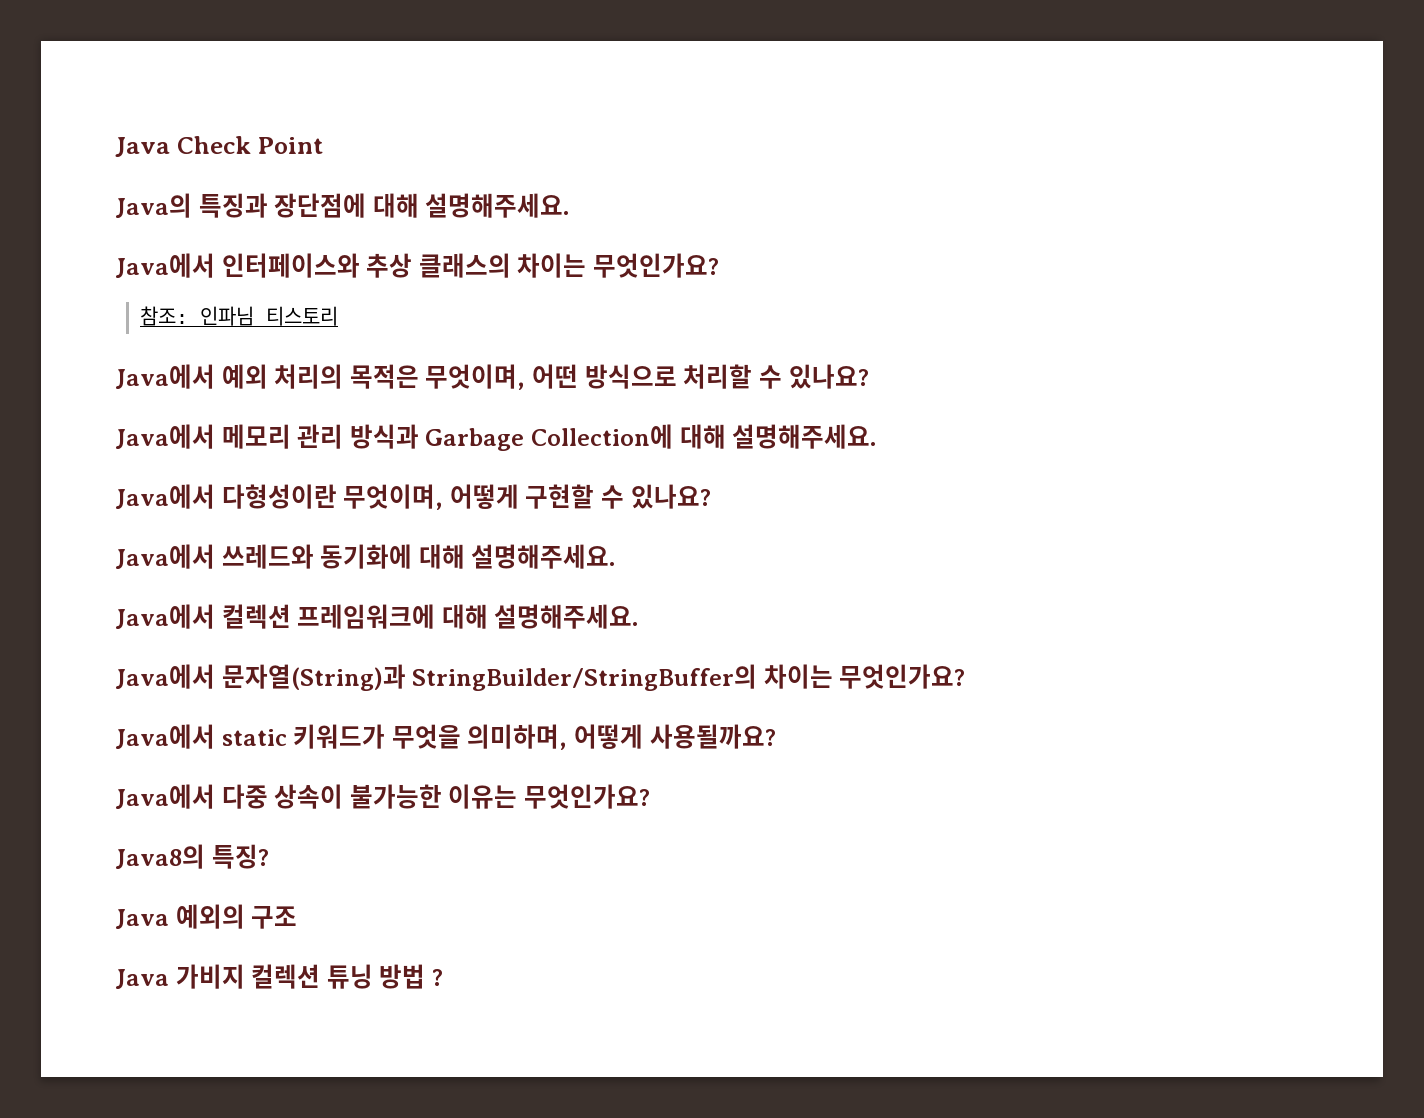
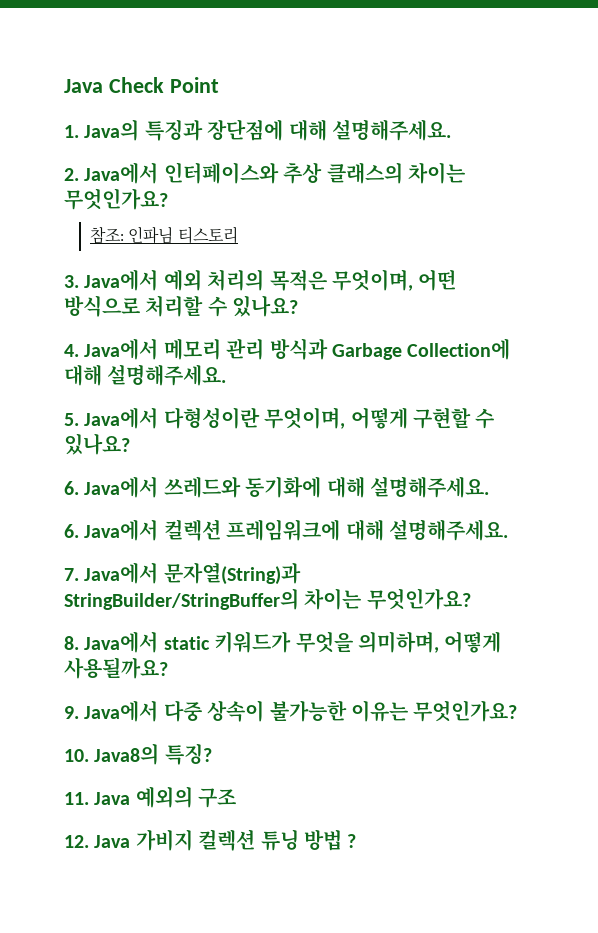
(323, 145) none -> [64,125,79,138] 1.
(570, 205) none -> [64,168,79,181] 2.
(339, 316) none -> [64,275,79,288] 3.
(869, 376) none -> [64,344,79,357] 4.
(877, 436) none -> [64,413,79,426] 5.
(711, 496) none -> [64,481,79,495] 6.
(616, 556) none -> [64,524,79,538] 6.
(639, 616) none -> [64,568,79,581] 7.
(966, 676) none -> [64,636,79,650] 8.
(776, 736) none -> [64,706,79,719] 9.
(651, 796) none -> [64,749,89,762] 10.
(269, 856) none -> [64,792,89,805] 11.
(298, 917) none -> [64,835,89,848] 12.

